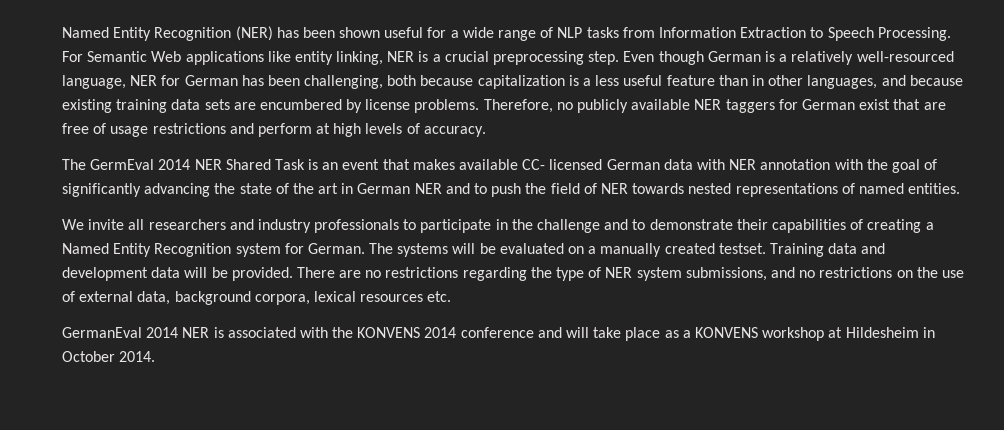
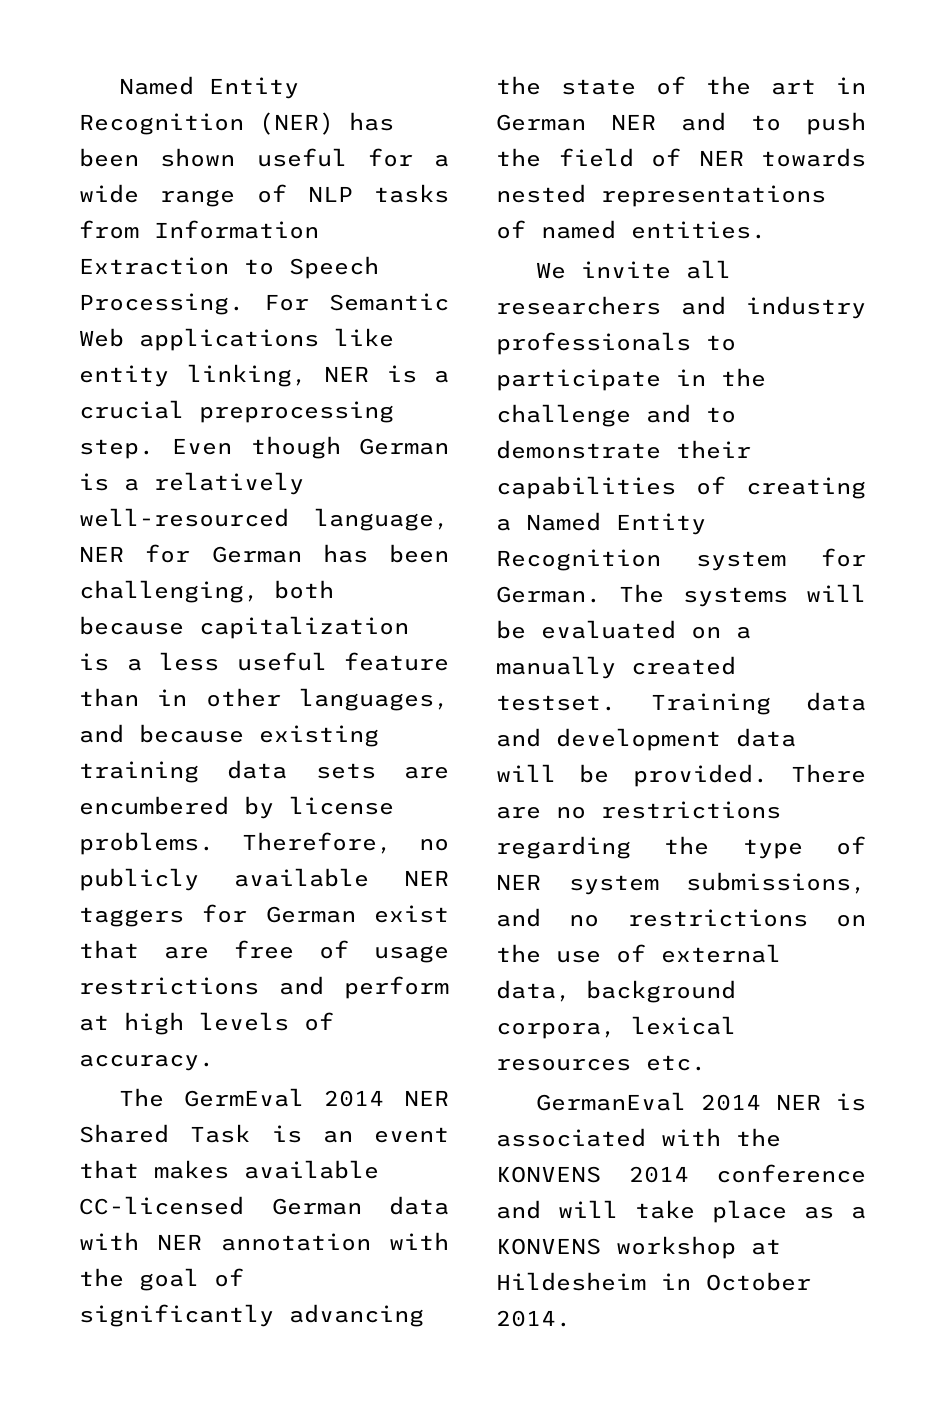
[522,159,603,170] CC- licensed -> [79,1196,244,1215] CC-licensed

